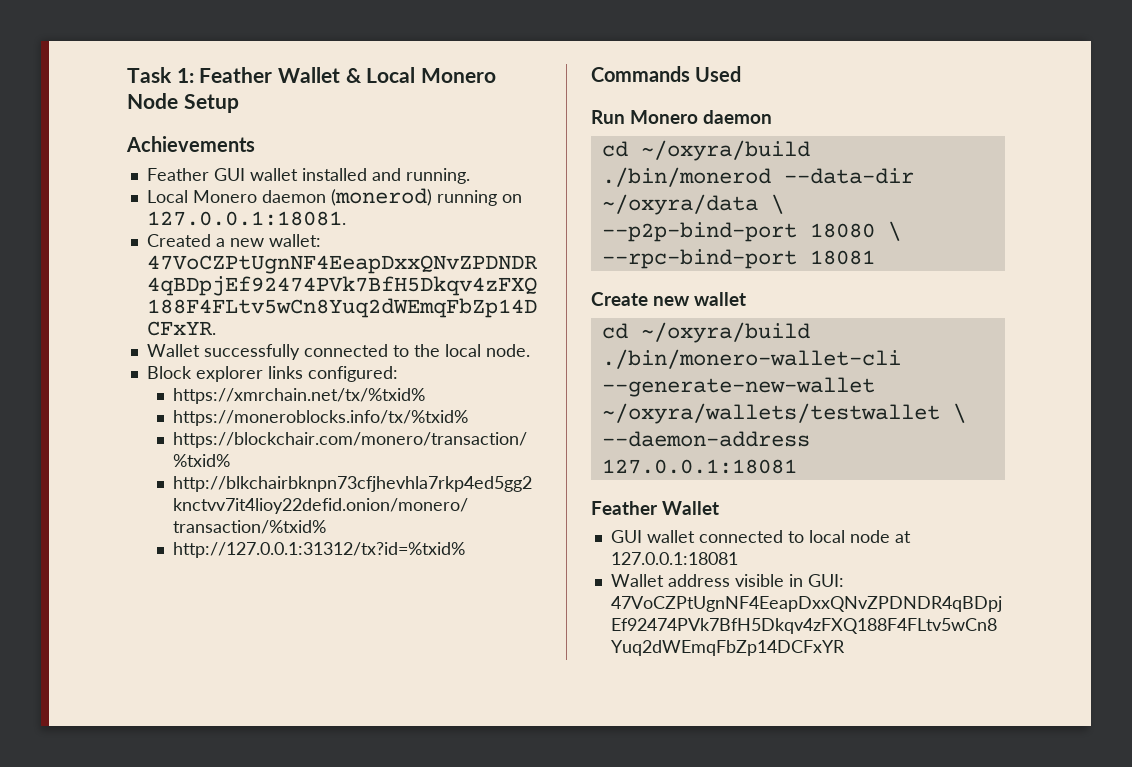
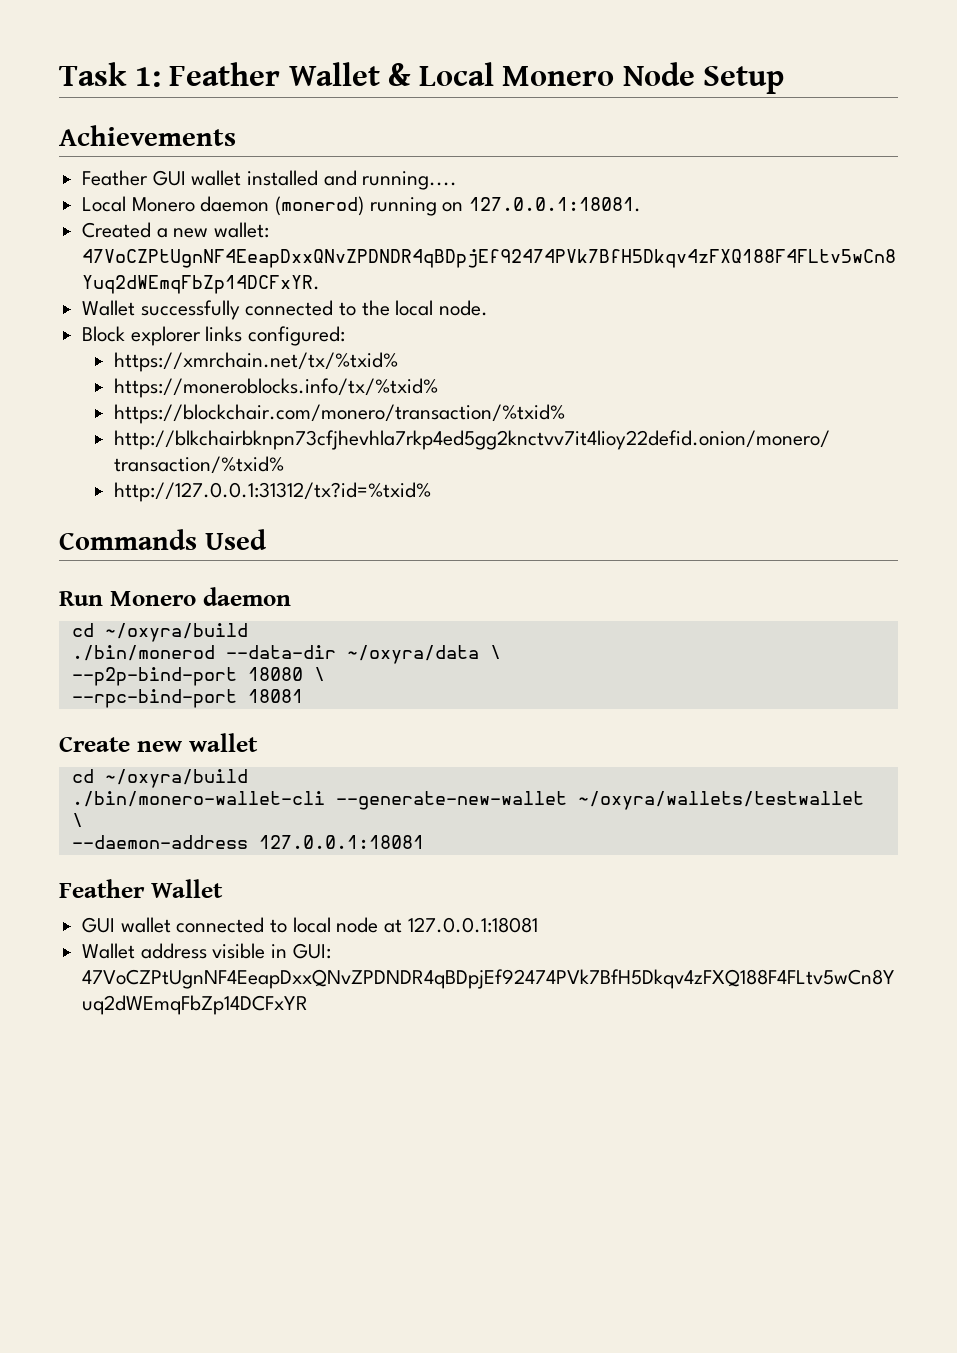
[405,168,470,184] running. -> [362,171,458,190] running....

